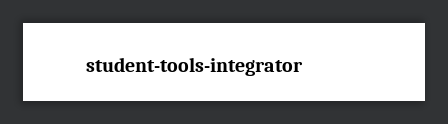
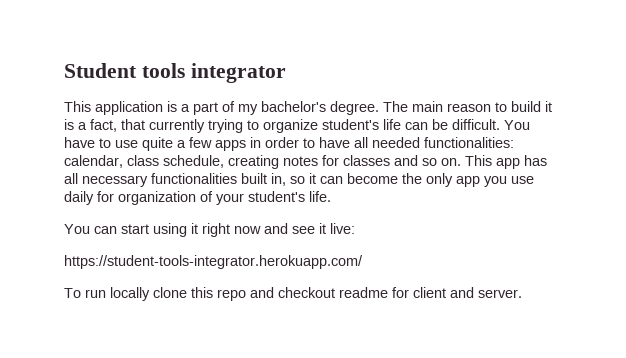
[86,57,303,76] student-tools-integrator -> [64,63,286,83] [64,101,552,115] [64,119,530,133] [64,137,514,151] [64,155,547,169] [64,173,534,187] [64,191,331,205] [64,223,355,237] [64,255,363,269] [64,287,522,301] Student tools integrator // This application is a part of my bachelor's degree. The main reason to build it is a fact, that currently trying to organize student's life can be difficult. You have to use quite a few apps in order to have all needed functionalities: calendar, class schedule, creating notes for classes and so on. This app has all necessary functionalities built in, so it can become the only app you use daily for organization of your student's life. // You can start using it right now and see it live: // https://student-tools-integrator.herokuapp.com/ // To run locally clone this repo and checkout readme for client and server.

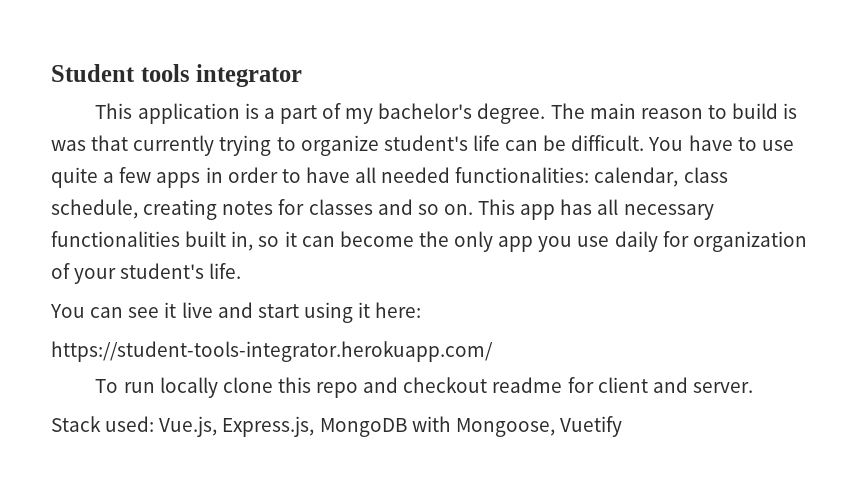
[545,101,552,112] [64,119,117,132] it is a fact, -> [783,103,798,119] [51,140,86,151] is was
[121,223,355,237] start using it right now and see it live: -> [128,302,422,323] see it live and start using it here:
(522, 293) none -> [51,416,622,437] // Stack used: Vue.js, Express.js, MongoDB with Mongoose, Vuetify

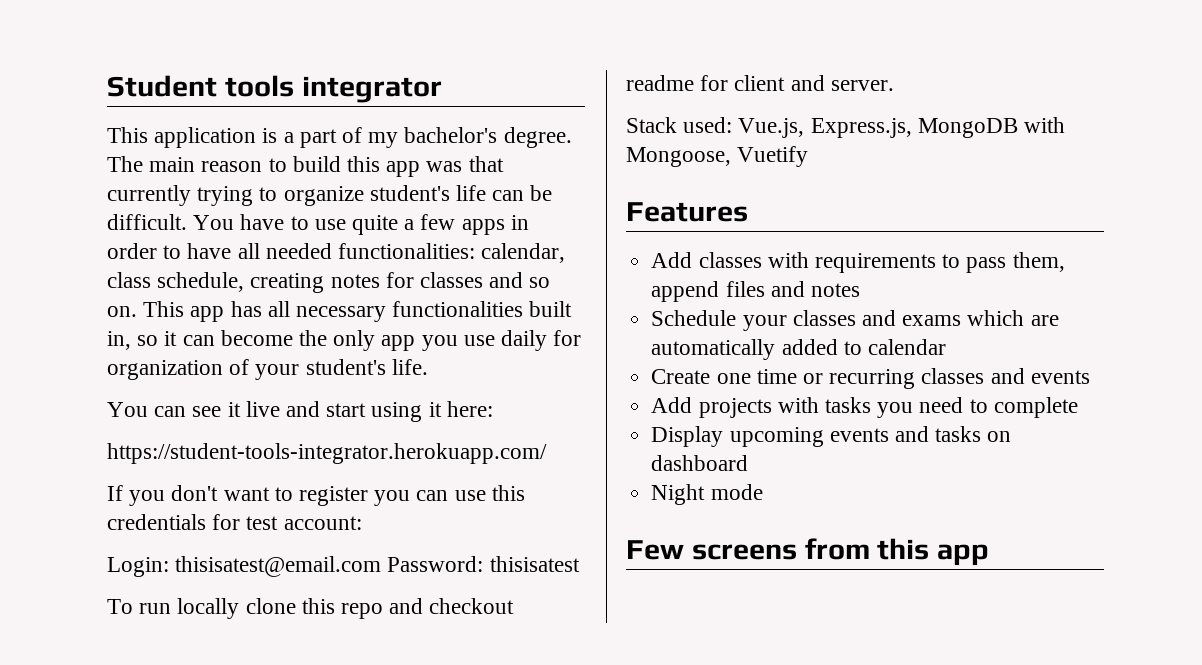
[783,103,798,119] is -> [347,156,421,177] this app
(493, 351) none -> [107,485,525,506] [107,514,362,530] [107,556,580,577] // If you don't want to register you can use this credentials for test account: // Login: thisisatest@email.com Password: thisisatest
(622, 426) none -> [626,202,748,222] [651,252,1065,273] [651,281,860,302] [651,310,1059,331] [651,339,946,360] [651,368,1090,389] [651,397,1078,418] [651,426,1012,447] [651,455,749,471] [651,484,763,505] [626,538,990,566] // Features // Add classes with requirements to pass them, append files and notes // Schedule your classes and exams which are automatically added to calendar // Create one time or recurring classes and events // Add projects with tasks you need to complete // Display upcoming events and tasks on dashboard // Night mode // Few screens from this app

